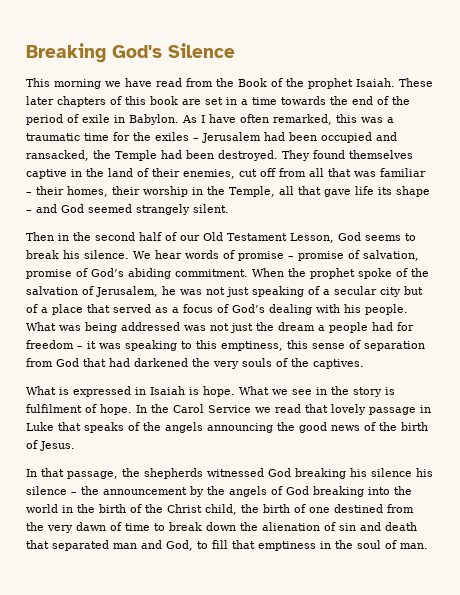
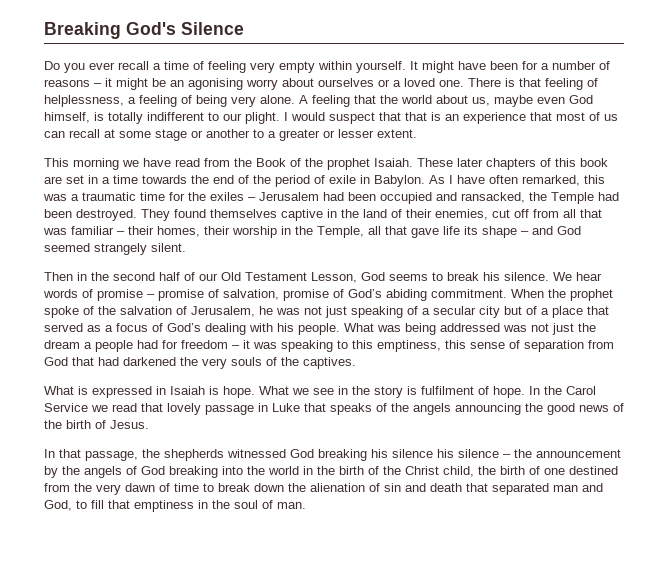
(235, 50) none -> [44,61,610,73] [44,78,598,90] [44,95,593,107] [44,112,618,124] [44,129,417,141] // Do you ever recall a time of feeling very empty within yourself. It might have been for a number of reasons – it might be an agonising worry about ourselves or a loved one. There is that feeling of helplessness, a feeling of being very alone. A feeling that the world about us, maybe even God himself, is totally indifferent to our plight. I would suspect that that is an experience that most of us can recall at some stage or another to a greater or lesser extent.

